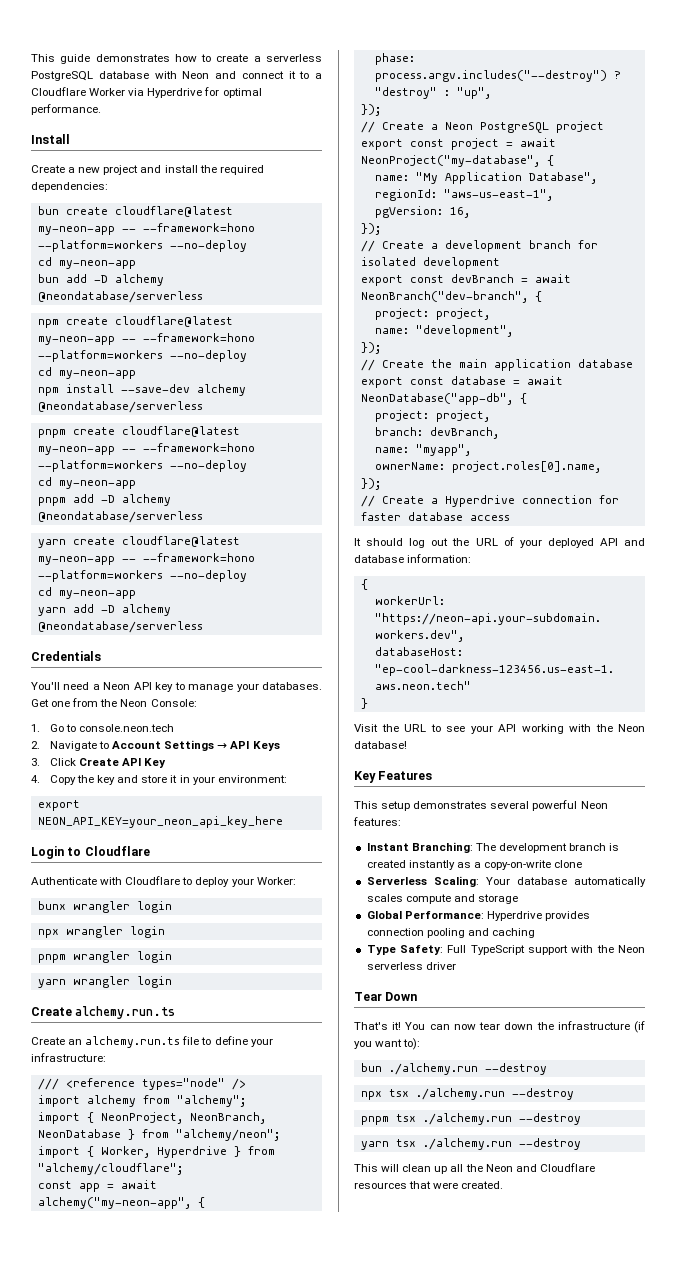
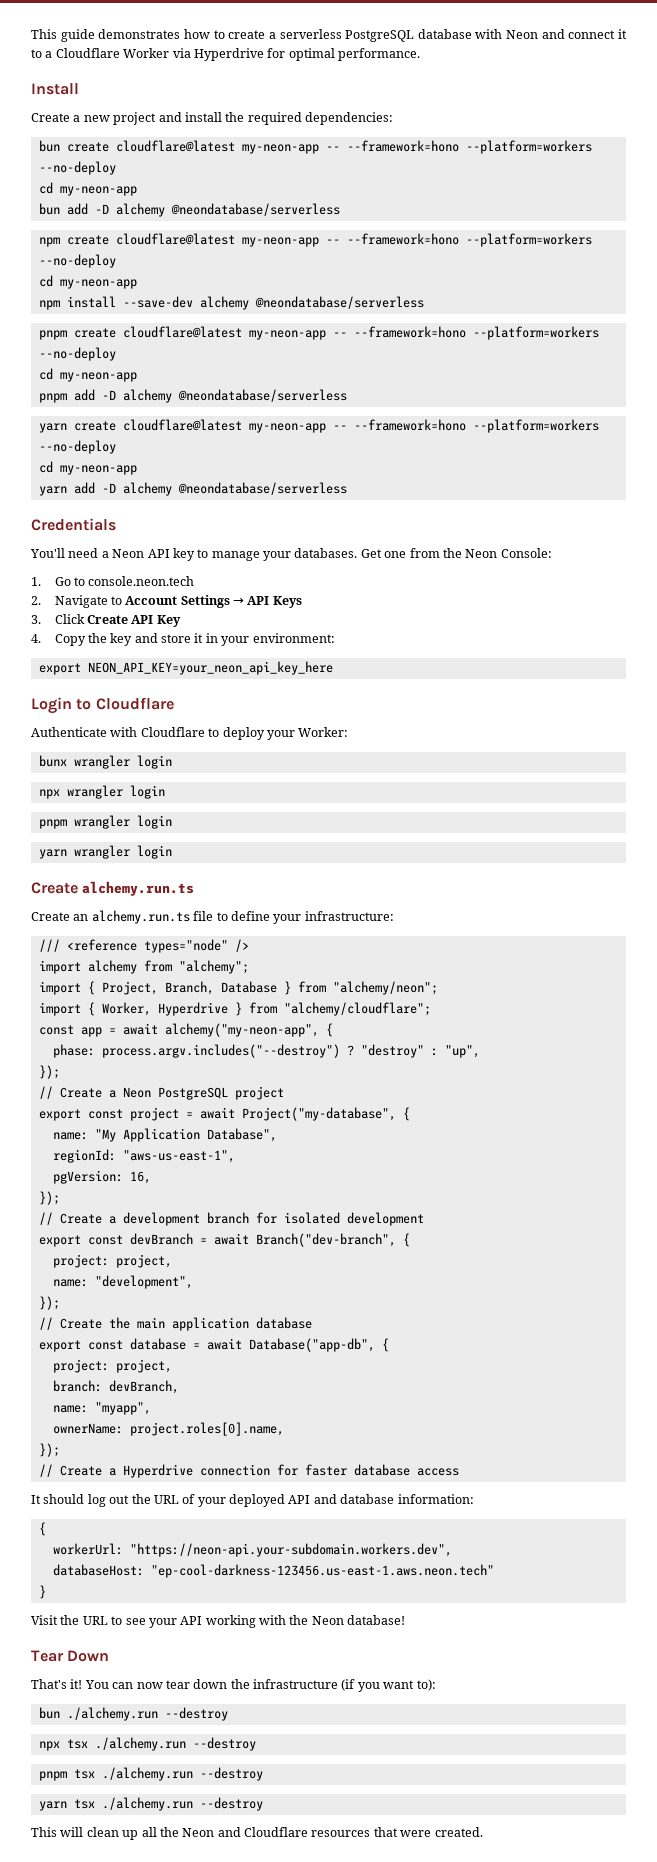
[100,1112,266,1124] [37,1129,121,1138] NeonProject, NeonBranch, NeonDatabase -> [101,981,277,995] Project, Branch, Database
[360,155,540,167] NeonProject("my-database", -> [241,1107,396,1121] Project("my-database",
[360,291,528,303] NeonBranch("dev-branch", -> [255,1233,396,1247] Branch("dev-branch",
[360,393,513,405] NeonDatabase("app-db", -> [248,1338,375,1352] Database("app-db",
[354,771,433,783] [354,800,608,811] [353,817,401,826] [366,842,620,853] [366,860,583,870] [366,876,646,887] [366,894,518,904] [366,911,590,921] [366,928,535,938] [366,945,645,955] [366,962,456,970] // Key Features // This setup demonstrates several powerful Neon features: // Instant Branching: The development branch is created instantly as a copy-on-write clone // Serverless Scaling: Your database automatically scales compute and storage // Global Performance: Hyperdrive provides connection pooling and caching // Type Safety: Full TypeScript support with the Neon serverless driver -> (406, 1620) none

